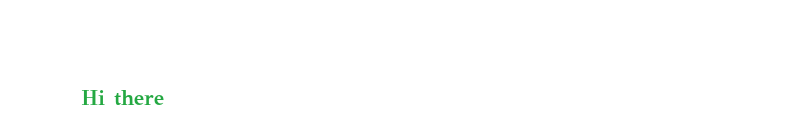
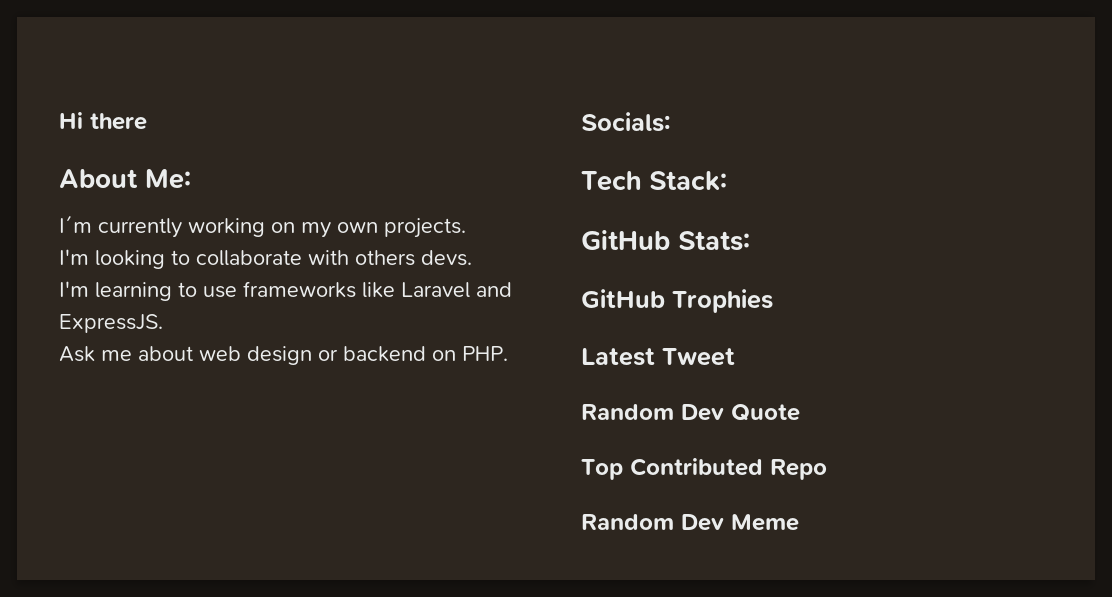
(164, 98) none -> [59,169,191,189] [59,215,466,238] [59,249,472,269] [59,281,512,301] [59,314,163,333] [59,346,508,365] [581,112,671,132] [581,171,727,191] [581,230,750,251] [581,289,773,313] [581,348,735,366] [581,404,800,421] [581,458,827,480] [581,514,799,531] // About Me: // I´m currently working on my own projects. // I'm looking to collaborate with others devs. // I'm learning to use frameworks like Laravel and ExpressJS. // Ask me about web design or backend on PHP. // Socials: // Tech Stack: // GitHub Stats: // GitHub Trophies // Latest Tweet // Random Dev Quote // Top Contributed Repo // Random Dev Meme

